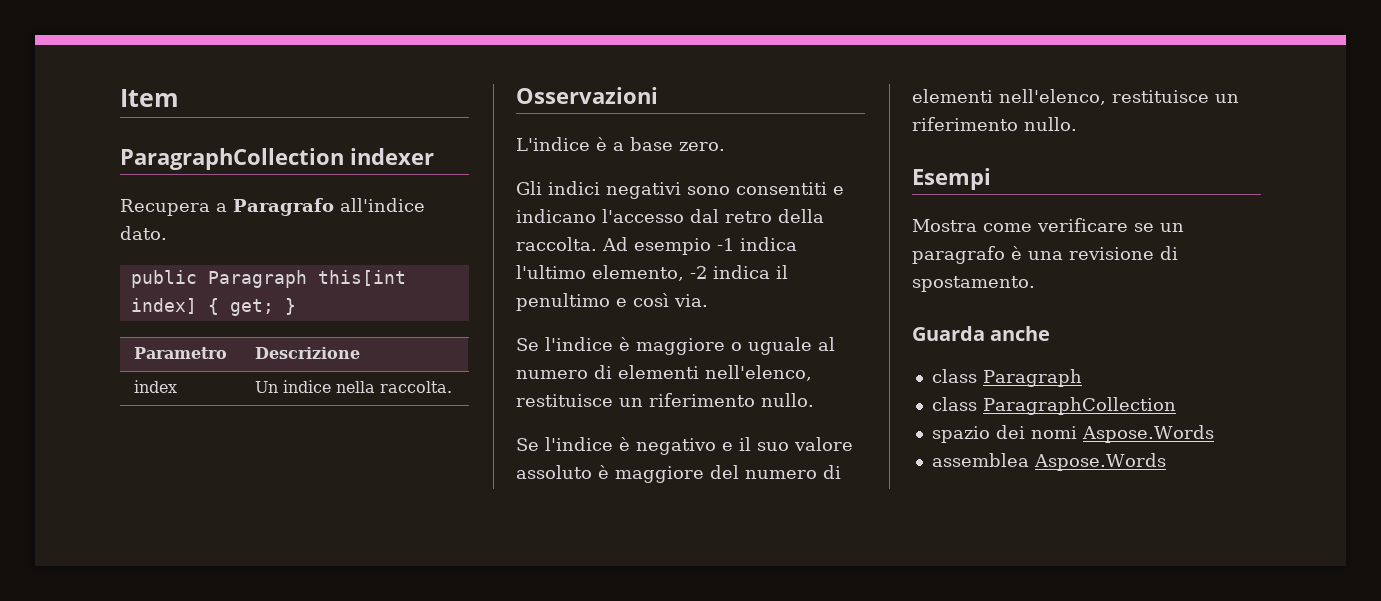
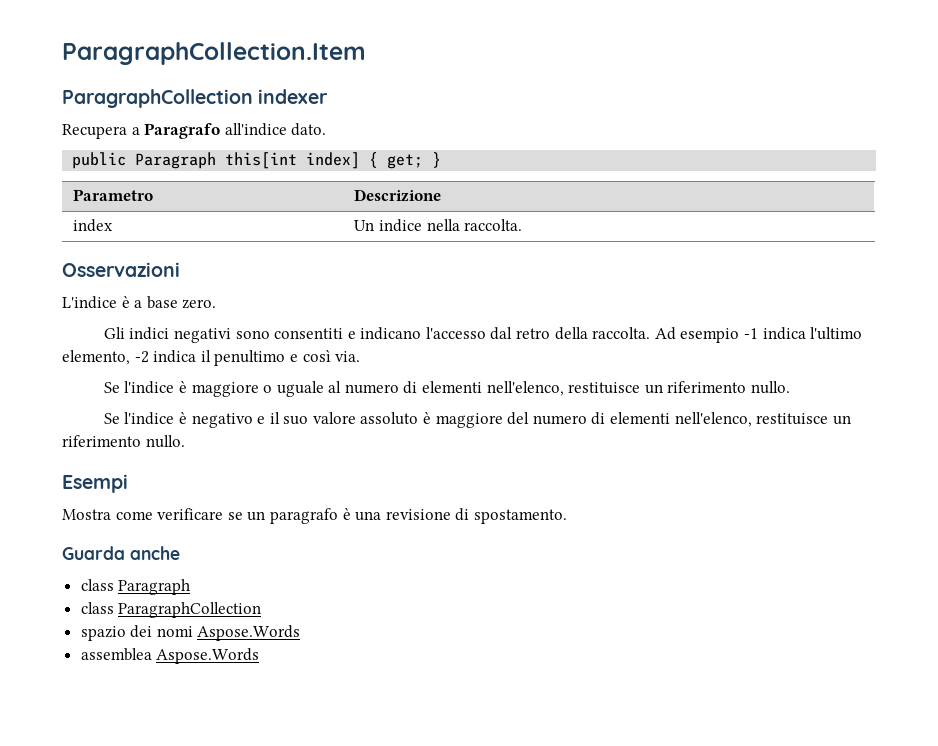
[120,89,179,107] Item -> [62,42,366,65] ParagraphCollection.Item

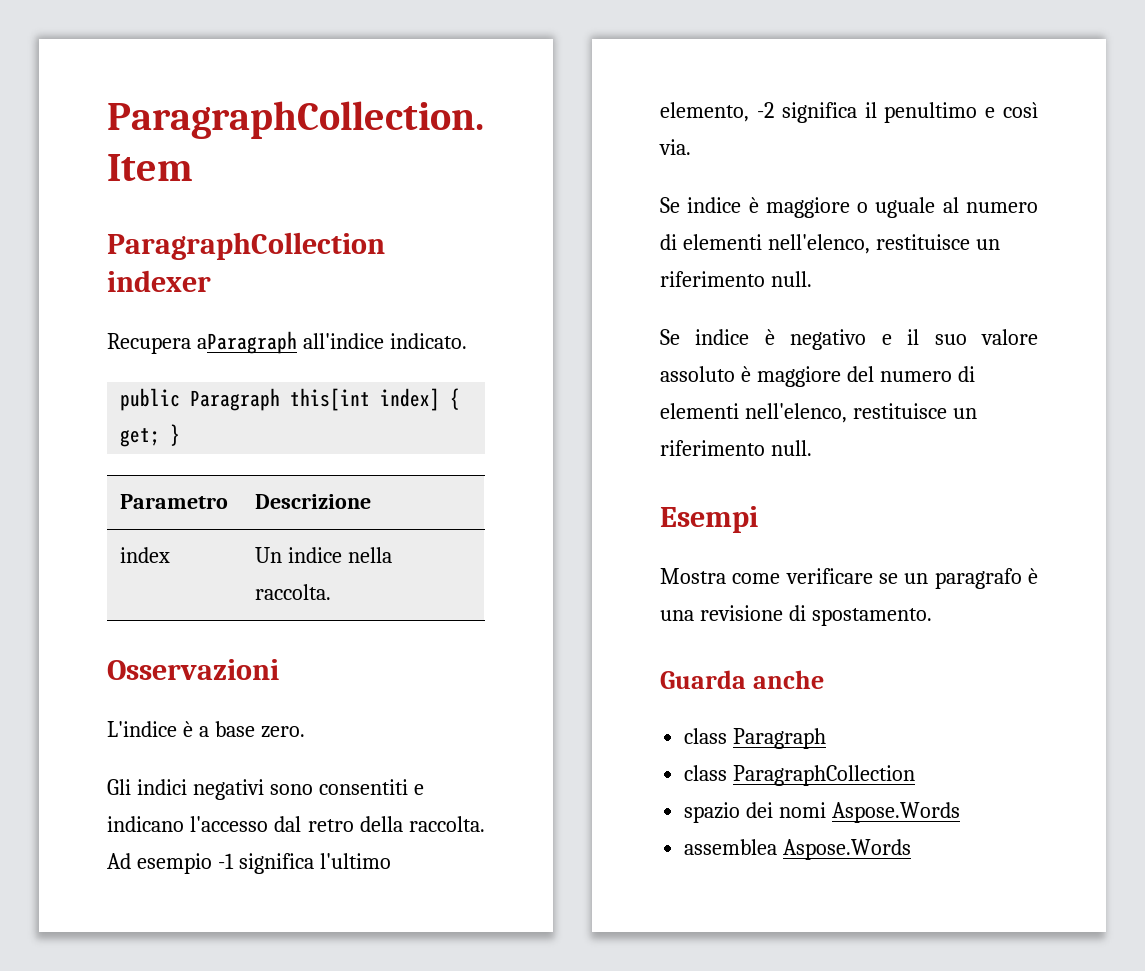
[131,123,327,139] a Paragrafo all'indice dato. -> [196,331,467,354] aParagraph all'indice indicato.
[762,327,806,340] indica -> [238,853,314,874] significa
[153,350,197,363] indica -> [781,102,857,123] significa
[124,381,175,394] l'indice -> [687,197,742,213] indice
[751,381,791,394] [103,412,175,425] nullo. // Se l'indice -> [770,271,812,287] [660,329,750,345] null. // Se indice
[145,435,185,448] nullo. -> [770,440,812,456] null.

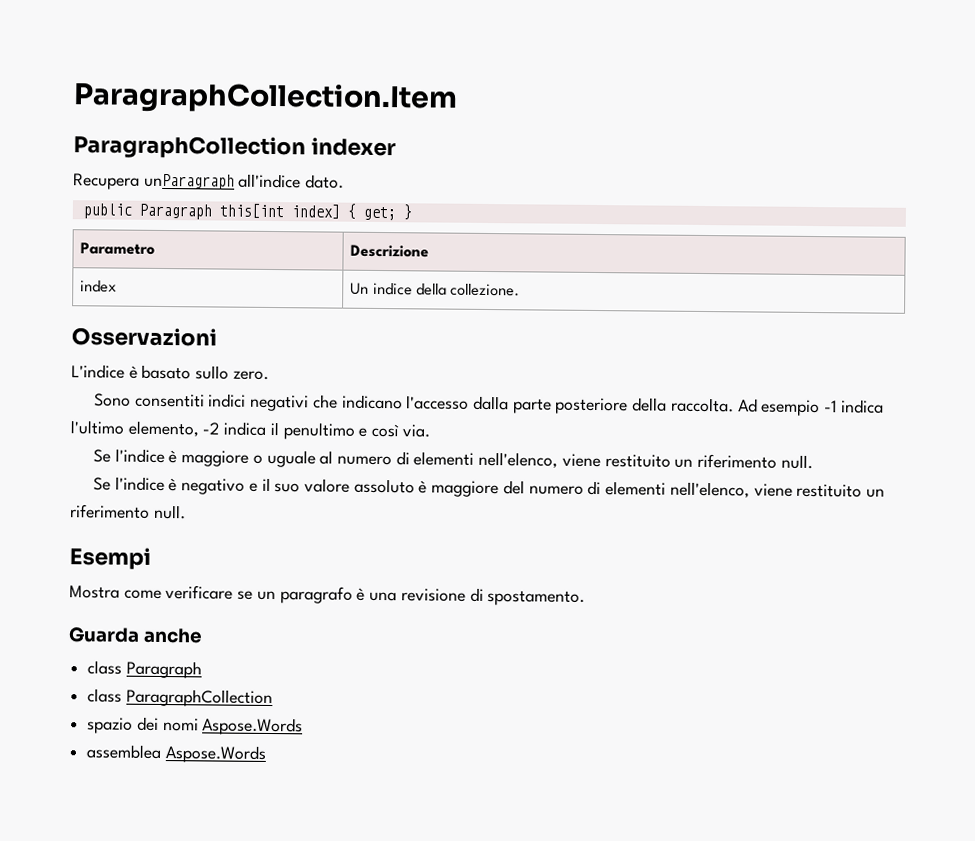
[196,331,467,354] aParagraph all'indice indicato. -> [143,173,345,190] unParagraph all'indice dato.
[348,547,393,563] [255,584,332,600] nella raccolta. -> [415,283,521,297] della collezione.
[198,721,255,737] a base -> [141,364,230,380] basato sullo
[107,779,424,800] [107,816,354,832] Gli indici negativi sono consentiti e indicano l'accesso dal retro -> [93,393,629,415] Sono consentiti indici negativi che indicano l'accesso dalla parte posteriore
[238,853,314,874] significa -> [840,399,884,414] indica
[781,102,857,123] significa -> [223,421,267,436] indica
[687,197,742,213] indice -> [114,448,165,464] l'indice
[875,234,970,250] restituisce -> [561,453,671,468] viene restituito
[695,329,750,345] indice -> [114,476,165,492] l'indice
[852,403,947,419] restituisce -> [753,483,863,498] viene restituito

